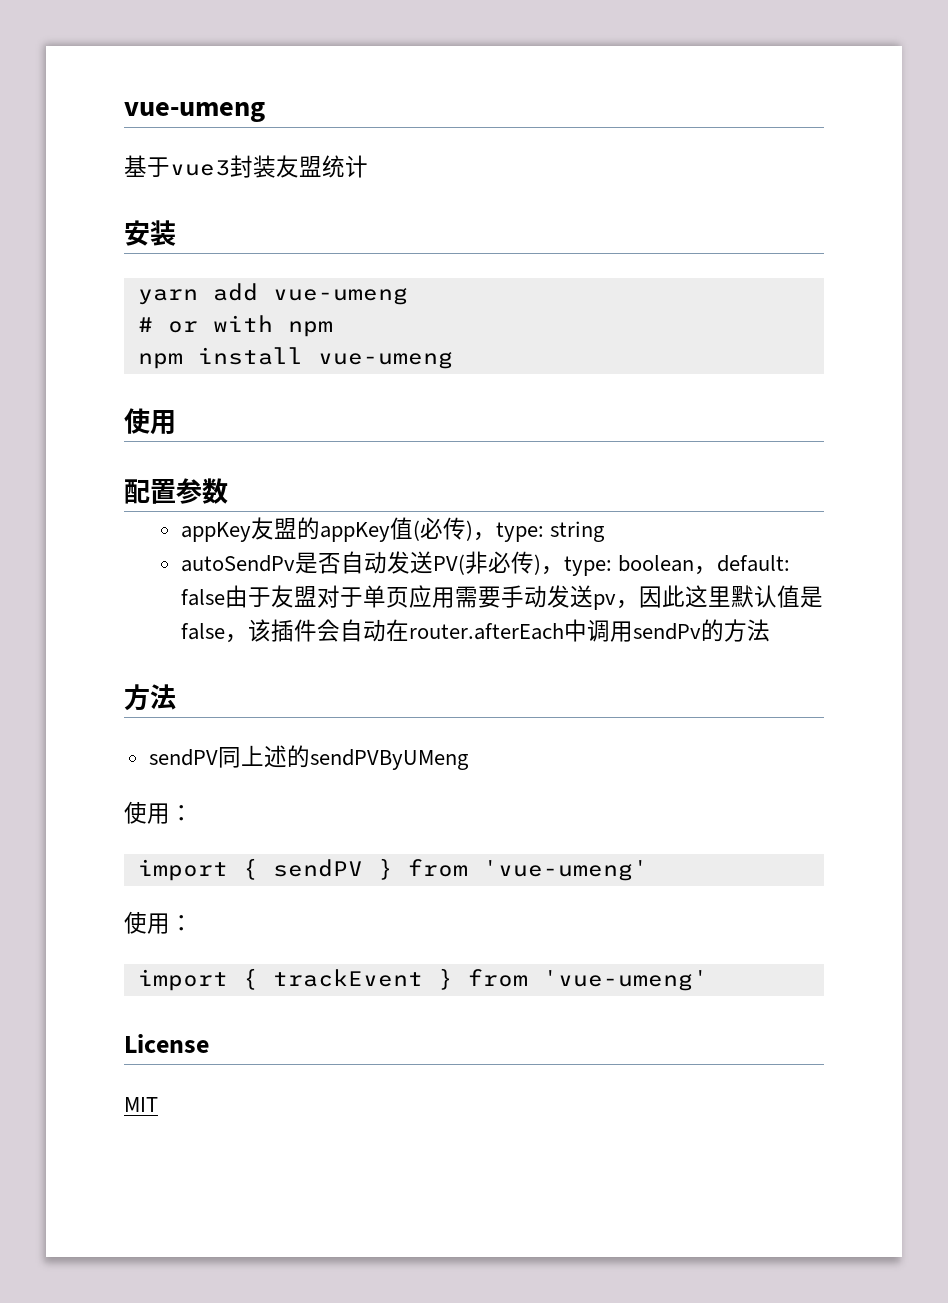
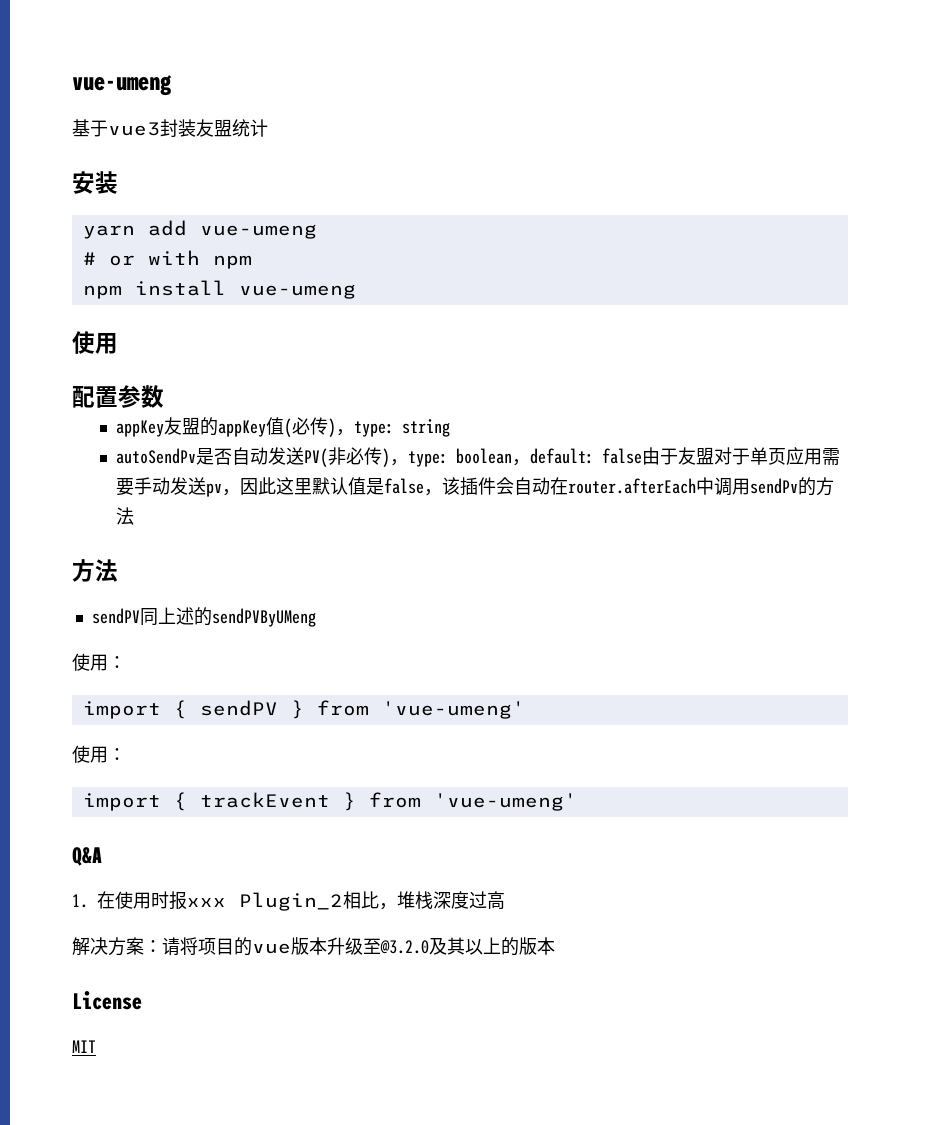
(708, 980) none -> [72,847,102,866] [72,891,505,911] [72,937,555,956] // Q&A // 1.在使用时报xxx Plugin_2相比，堆栈深度过高 // 解决方案：请将项目的vue版本升级至@3.2.0及其以上的版本

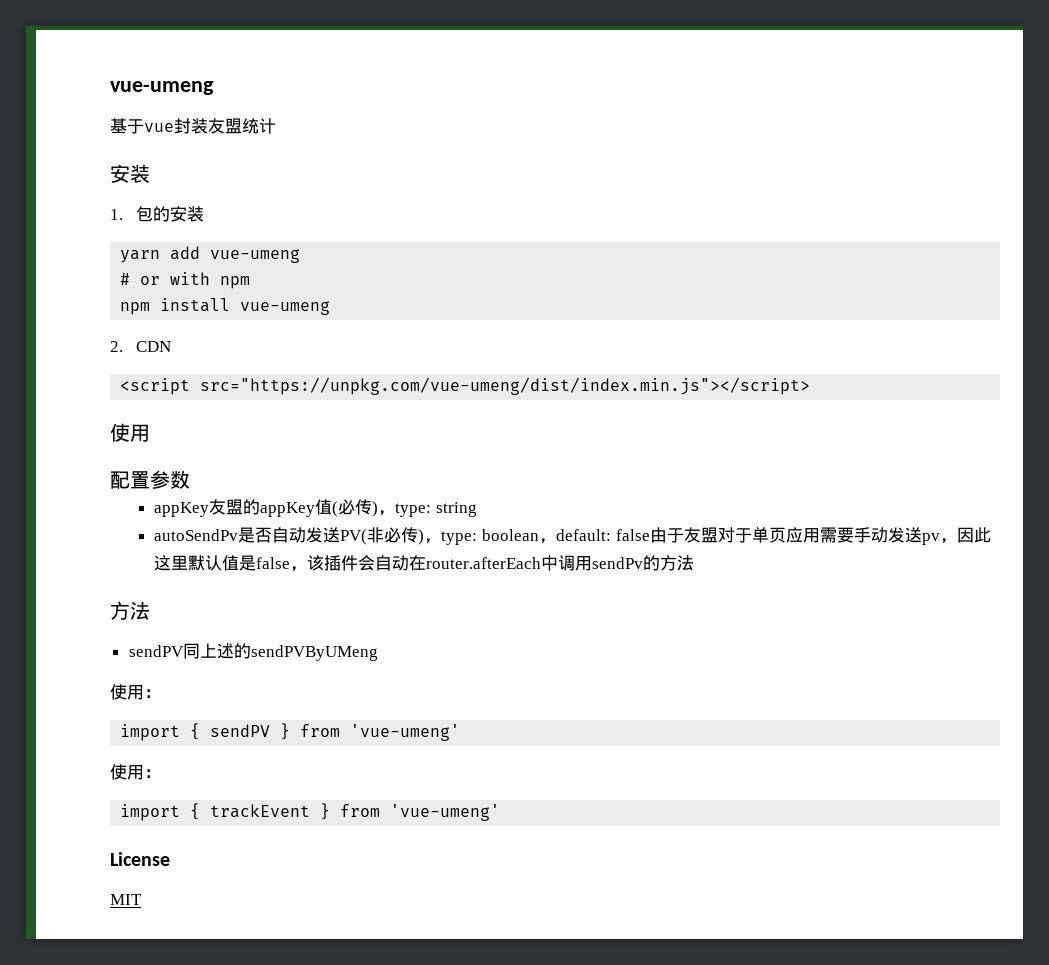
[108,122,160,136] vue3 -> [144,123,174,132] vue
(118, 182) none -> [110,206,204,222] // 1.包的安装
(356, 291) none -> [110,341,171,352] [120,377,811,395] // 2. CDN // <script src="https://unpkg.com/vue-umeng/dist/index.min.js"></script>
[72,847,102,866] [72,891,505,911] [72,937,555,956] // Q&A // 1.在使用时报xxx Plugin_2相比，堆栈深度过高 // 解决方案：请将项目的vue版本升级至@3.2.0及其以上的版本 -> (501, 812) none

